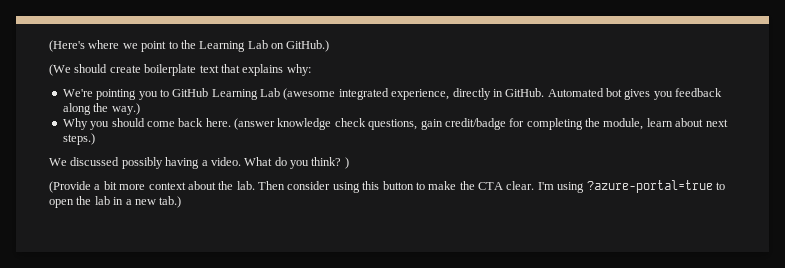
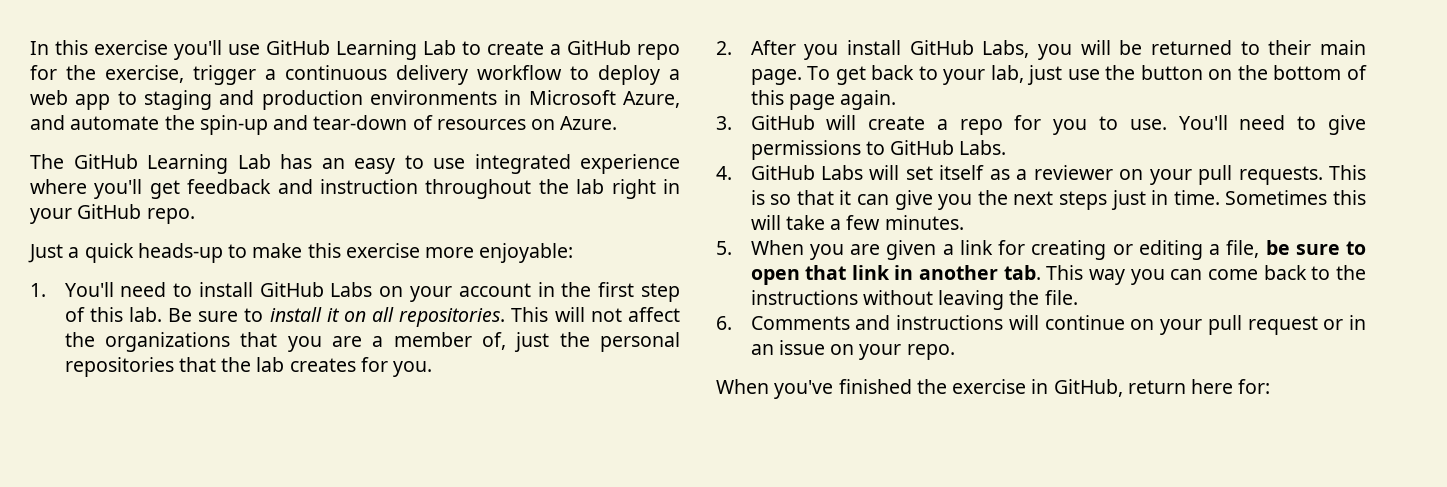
[49,40,330,52] [49,64,311,76] [62,88,723,100] [62,103,140,115] [62,118,728,130] [62,133,95,145] [49,157,349,169] [49,180,725,193] [49,196,182,208] (Here's where we point to the Learning Lab on GitHub.) // (We should create boilerplate text that explains why: // We're pointing you to GitHub Learning Lab (awesome integrated experience, directly in GitHub. Automated bot gives you feedback along the way.) // Why you should come back here. (answer knowledge check questions, gain credit/badge for completing the module, learn about next steps.) // We discussed possibly having a video. What do you think? ) // (Provide a bit more context about the lab. Then consider using this button to make the CTA clear. I'm using ?azure-portal=true to open the lab in a new tab.) -> [30,40,680,60] [30,65,680,85] [30,90,680,110] [30,115,618,135] [30,154,680,174] [30,179,680,199] [30,204,195,224] [28,243,574,263] [30,282,680,302] [64,307,680,327] [64,332,681,352] [64,357,433,377] [716,40,1366,60] [750,65,1367,85] [750,90,897,110] [716,115,1366,135] [750,140,1007,160] [716,165,1366,185] [750,190,1366,210] [750,215,964,230] [716,240,1366,260] [750,265,1366,285] [750,290,1078,310] [716,315,1366,335] [750,340,955,360] [716,379,1271,399] In this exercise you'll use GitHub Learning Lab to create a GitHub repo for the exercise, trigger a continuous delivery workflow to deploy a web app to staging and production environments in Microsoft Azure, and automate the spin-up and tear-down of resources on Azure. // The GitHub Learning Lab has an easy to use integrated experience where you'll get feedback and instruction throughout the lab right in your GitHub repo. // Just a quick heads-up to make this exercise more enjoyable: // 1. You'll need to install GitHub Labs on your account in the first step of this lab. Be sure to install it on all repositories. This will not affect the organizations that you are a member of, just the personal repositories that the lab creates for you. // 2. After you install GitHub Labs, you will be returned to their main page. To get back to your lab, just use the button on the bottom of this page again. // 3. GitHub will create a repo for you to use. You'll need to give permissions to GitHub Labs. // 4. GitHub Labs will set itself as a reviewer on your pull requests. This is so that it can give you the next steps just in time. Sometimes this will take a few minutes. // 5. When you are given a link for creating or editing a file, be sure to open that link in another tab. This way you can come back to the instructions without leaving the file. // 6. Comments and instructions will continue on your pull request or in an issue on your repo. // When you've finished the exercise in GitHub, return here for:

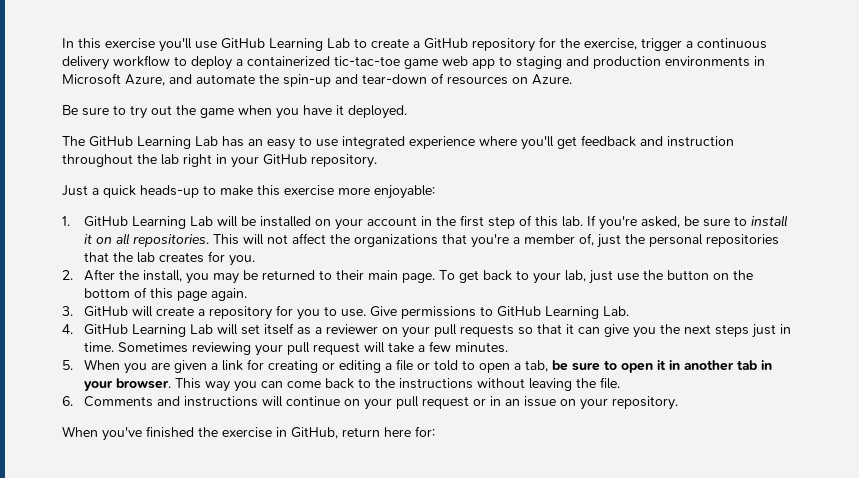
[637,44,680,60] repo -> [472,38,535,52] repository
(680, 74) none -> [247,56,438,69] containerized tic-tac-toe game
(618, 123) none -> [62,105,407,119] // Be sure to try out the game when you have it deployed.
[146,208,195,224] repo. -> [311,154,377,168] repository.
[64,282,373,297] You'll need to install GitHub Labs -> [84,216,312,229] GitHub Learning Lab will be installed
[168,308,193,322] Be -> [587,215,700,230] If you're asked, be
[287,336,362,352] you are -> [471,234,510,248] you're
[804,40,1111,60] you install GitHub Labs, you will -> [119,270,240,284] the install, you may
[959,119,1003,135] repo -> [209,306,273,320] repository
[1178,115,1366,135] You'll need to give -> [370,306,398,317] Give
[959,140,1007,155] Labs. -> [545,306,630,319] Learning Lab.
[820,165,863,180] Labs -> [132,324,214,337] Learning Lab
[1238,165,1366,185] [750,190,765,205] requests. This is -> [460,324,515,337] requests
[1333,190,1366,205] this -> [192,342,361,356] reviewing your pull request
[1226,240,1366,258] [750,265,1041,285] file, be sure to open that link in another tab. -> [396,359,773,373] [84,378,172,391] file or told to open a tab, be sure to open it in another tab in your browser.
[906,344,955,360] repo. -> [612,396,679,410] repository.

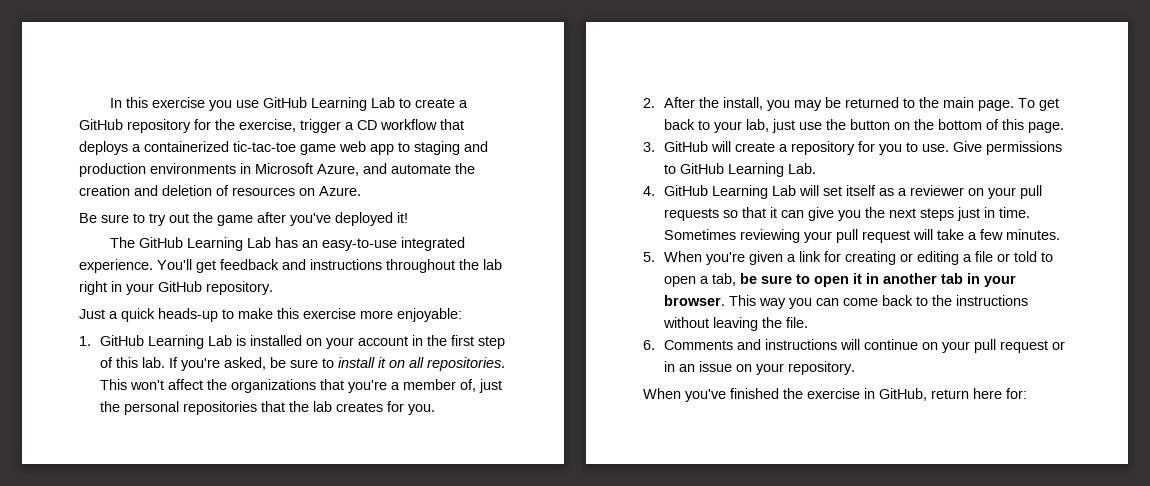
[159,38,192,52] you'll -> [209,100,233,111] you
[697,38,767,49] [62,55,232,70] continuous delivery workflow to deploy -> [357,119,464,130] [79,141,128,155] CD workflow that deploys
[283,74,427,87] spin-up and tear-down -> [79,185,212,196] creation and deletion
[238,105,407,119] when you have it deployed. -> [257,212,408,226] after you've deployed it!
[267,136,554,150] easy to use integrated experience where you'll -> [322,237,466,251] [79,259,192,273] easy-to-use integrated experience. You'll
[667,136,734,147] instruction -> [310,259,382,270] instructions
[217,216,257,227] will be -> [235,335,246,346] is
[243,234,289,245] will not -> [129,380,164,390] won't
[336,270,365,280] their -> [918,97,939,108] the
[177,288,248,301] page again. -> [1027,122,1064,133] page.
[124,362,171,374] you are -> [705,252,745,265] you're

